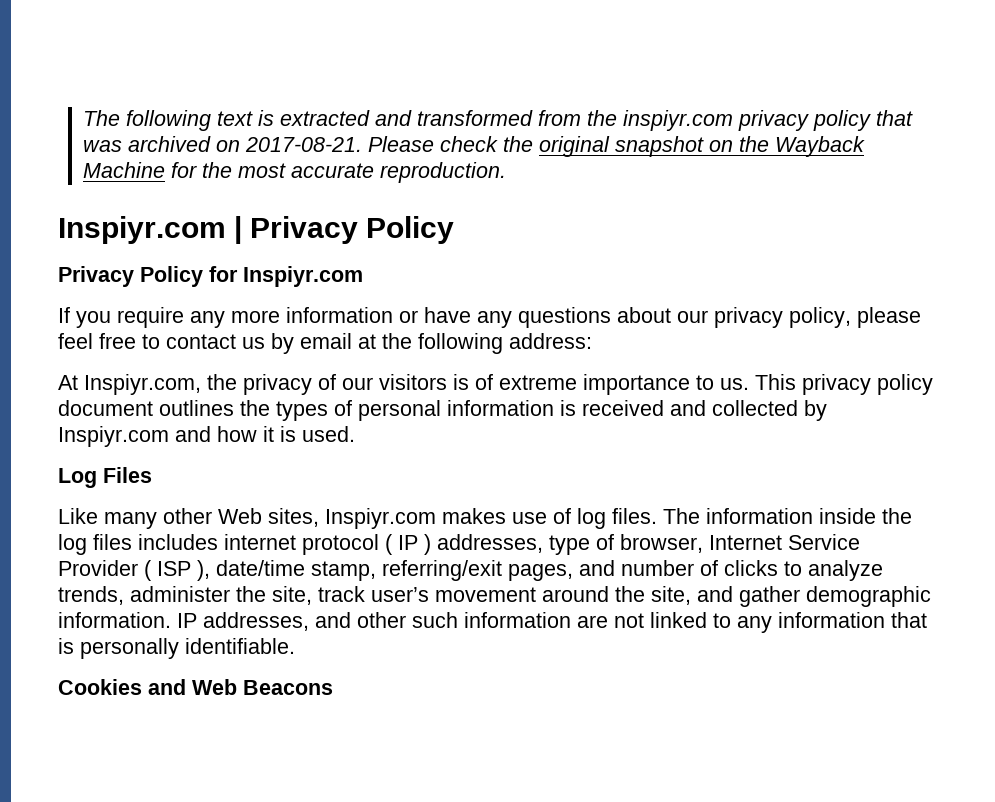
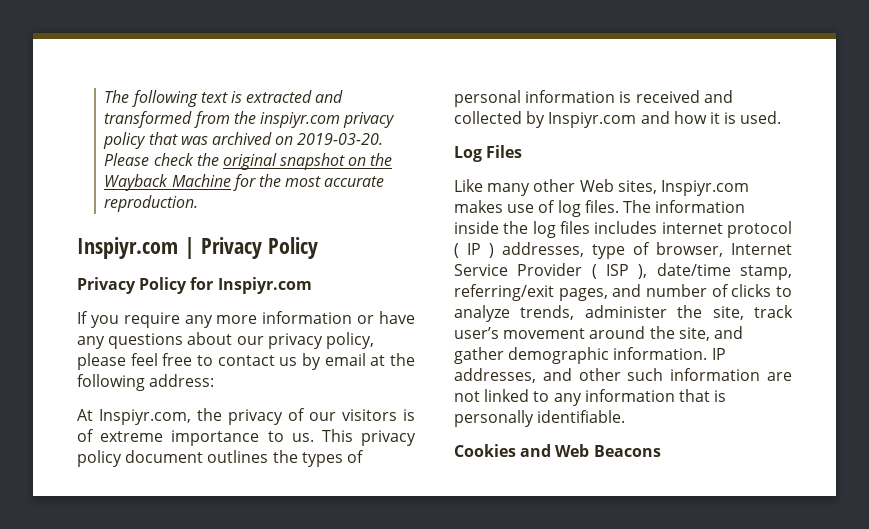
[245,137,363,152] 2017-08-21. -> [297,133,384,145] 2019-03-20.

